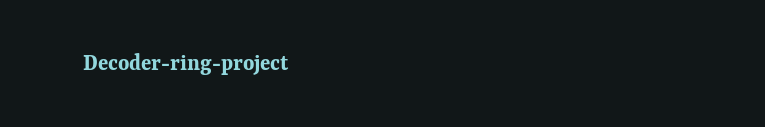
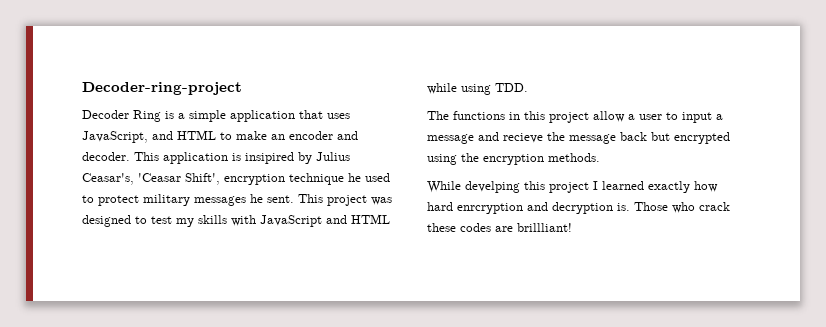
(289, 64) none -> [82,110,350,122] [82,130,358,143] [82,152,350,164] [82,173,390,185] [82,194,392,206] [82,214,390,227] [427,83,528,95] [427,111,723,123] [427,132,730,144] [427,153,600,165] [427,181,718,193] [427,202,730,214] [427,223,572,232] // Decoder Ring is a simple application that uses JavaScript, and HTML to make an encoder and decoder. This application is insipired by Julius Ceasar's, 'Ceasar Shift', encryption technique he used to protect military messages he sent. This project was designed to test my skills with JavaScript and HTML while using TDD. // The functions in this project allow a user to input a message and recieve the message back but encrypted using the encryption methods. // While develping this project I learned exactly how hard enrcryption and decryption is. Those who crack these codes are brillliant!

